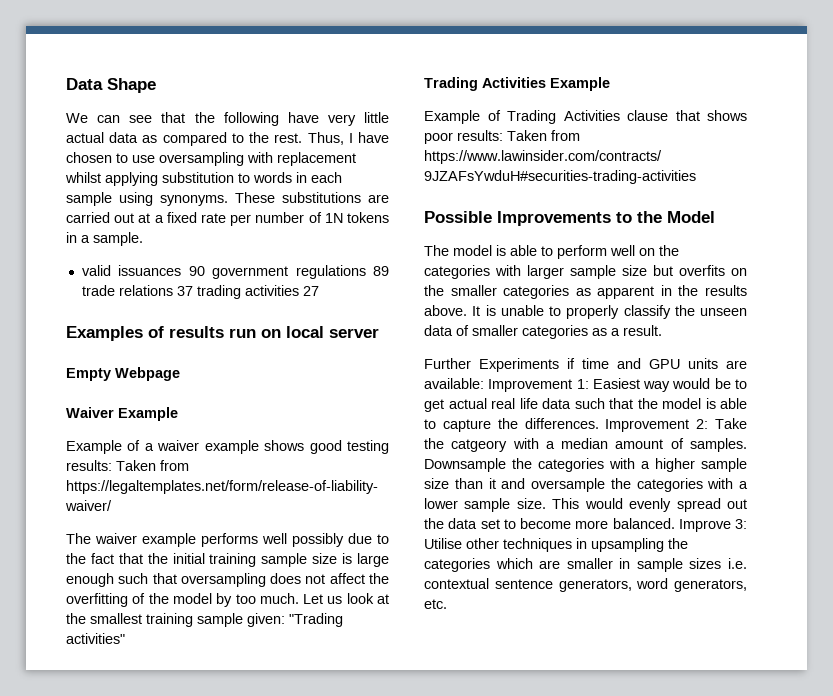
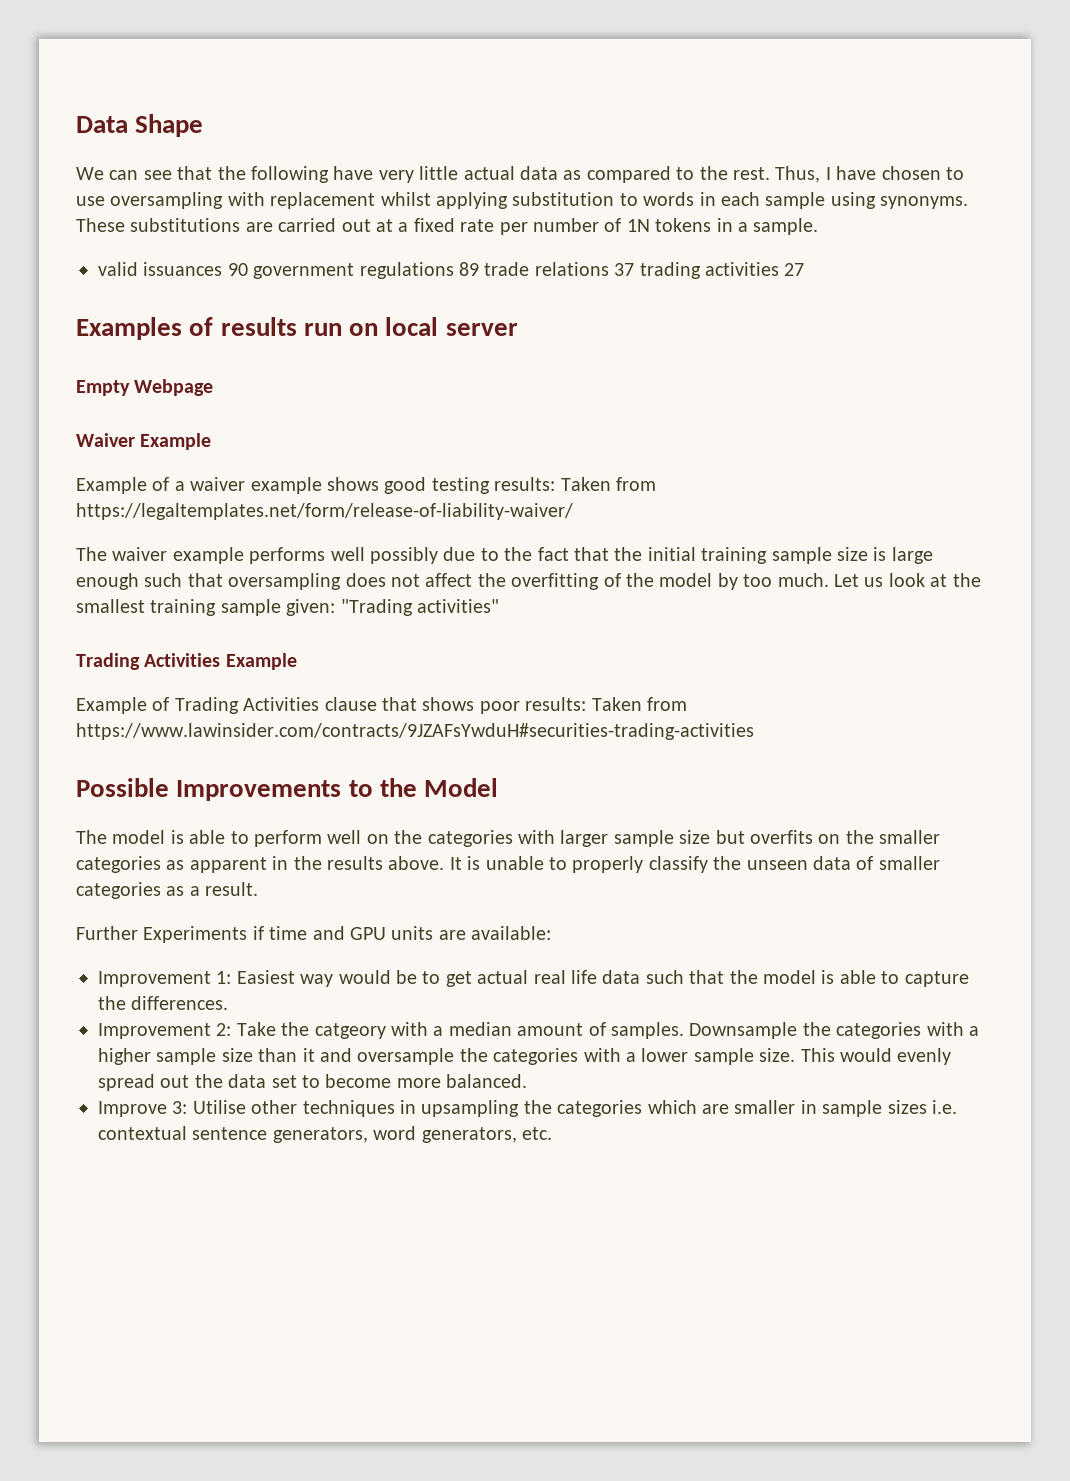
(484, 383) none -> (552, 933) //
(599, 423) none -> (229, 1003) //
(675, 523) none -> (528, 1081) //

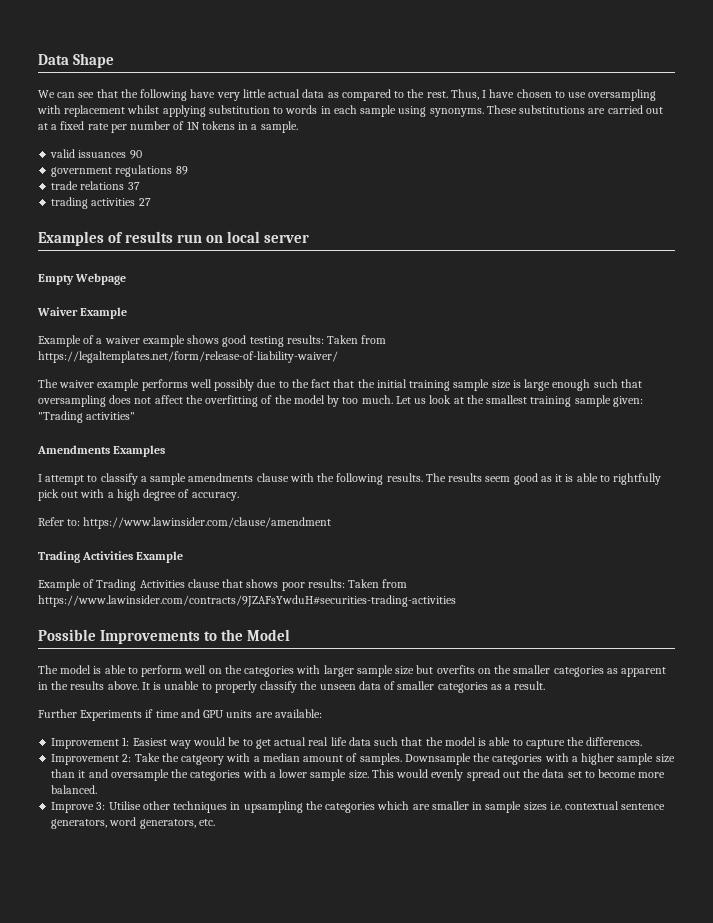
(248, 269) none -> (142, 154) //
(479, 269) none -> (188, 170) //
(635, 269) none -> (140, 186) //
(499, 606) none -> [37,445,166,457] [38,473,662,485] [38,489,239,501] [38,517,332,529] // Amendments Examples // I attempt to classify a sample amendments clause with the following results. The results seem good as it is able to rightfully pick out with a high degree of accuracy. // Refer to: https://www.lawinsider.com/clause/amendment

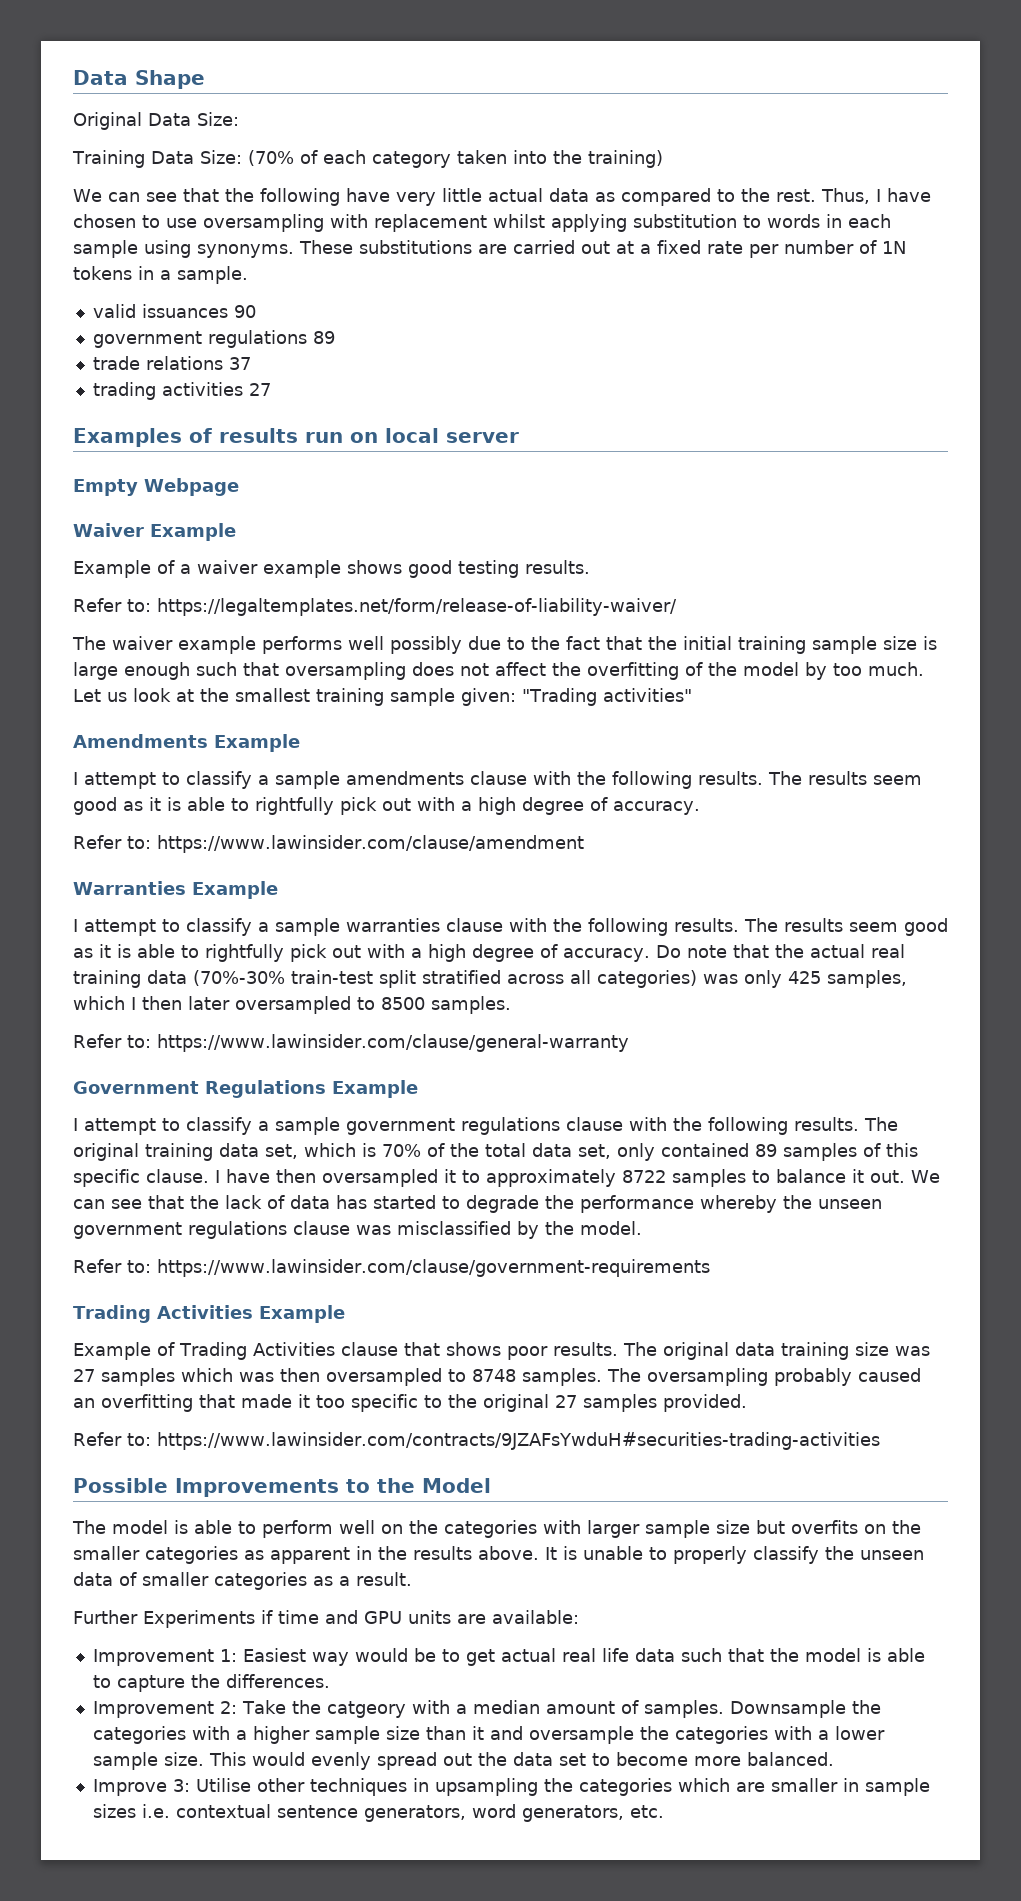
(115, 60) none -> [73,112,239,130] [72,150,663,168] // Original Data Size: // Training Data Size: (70% of each category taken into the training)
[286,335,387,344] results: Taken from -> [525,560,590,574] [73,598,151,612] results. // Refer to:
[113,445,166,457] Examples -> [214,734,300,752] Example
(332, 523) none -> [73,881,278,899] [73,918,948,936] [73,944,905,962] [73,970,907,988] [73,996,511,1014] [73,1034,629,1052] [73,1080,418,1098] [73,1117,898,1135] [73,1143,918,1161] [73,1169,940,1187] [73,1195,882,1213] [73,1221,642,1239] [73,1259,710,1277] // Warranties Example // I attempt to classify a sample warranties clause with the following results. The results seem good as it is able to rightfully pick out with a high degree of accuracy. Do note that the actual real training data (70%-30% train-test split stratified across all categories) was only 425 samples, which I then later oversampled to 8500 samples. // Refer to: https://www.lawinsider.com/clause/general-warranty // Government Regulations Example // I attempt to classify a sample government regulations clause with the following results. The original training data set, which is 70% of the total data set, only contained 89 samples of this specific clause. I have then oversampled it to approximately 8722 samples to balance it out. We can see that the lack of data has started to degrade the performance whereby the unseen government regulations clause was misclassified by the model. // Refer to: https://www.lawinsider.com/clause/government-requirements
[307,579,408,588] results: Taken from -> [552,1342,930,1360] [73,1368,921,1386] [73,1394,747,1412] [73,1432,151,1446] results. The original data training size was 27 samples which was then oversampled to 8748 samples. The oversampling probably caused an overfitting that made it too specific to the original 27 samples provided. // Refer to:

